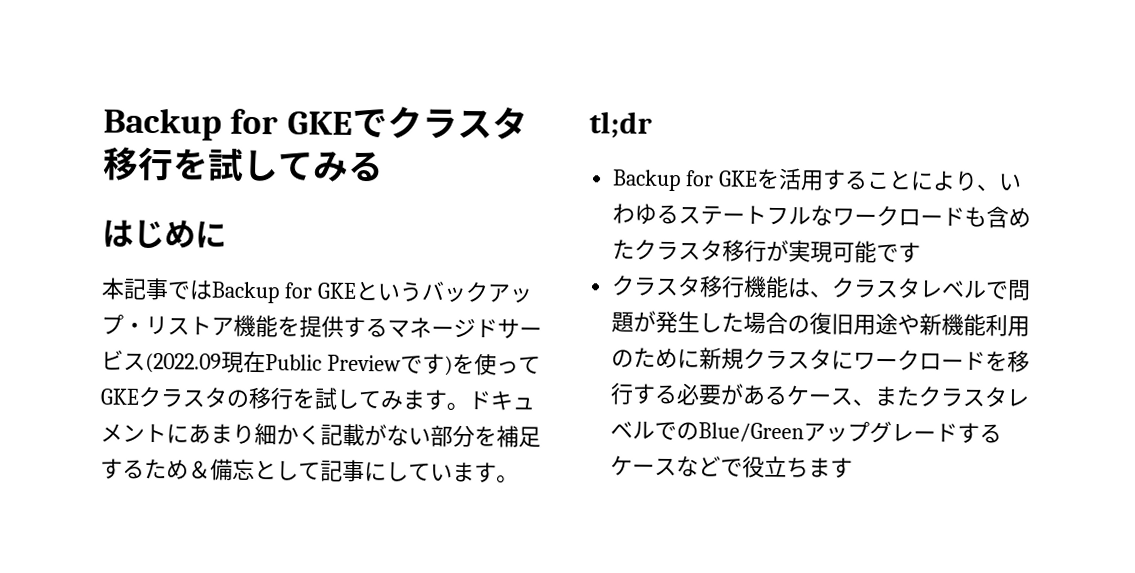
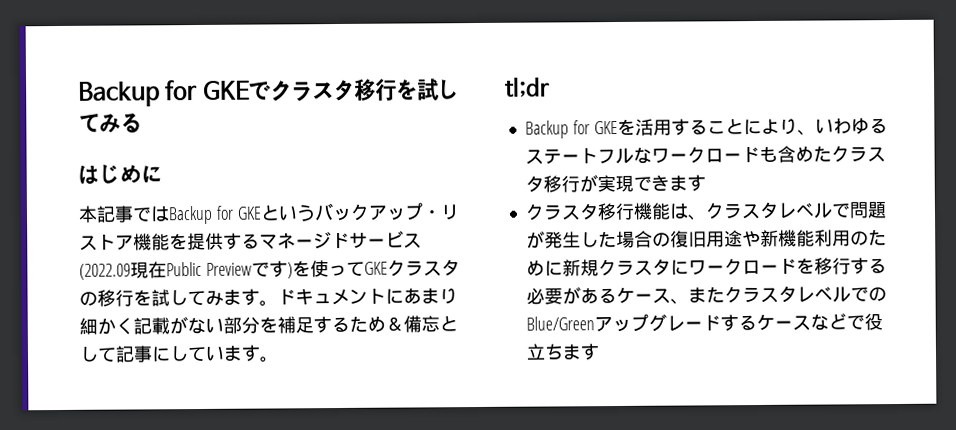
[832,240,900,263] 可能で -> [632,174,688,192] できま

